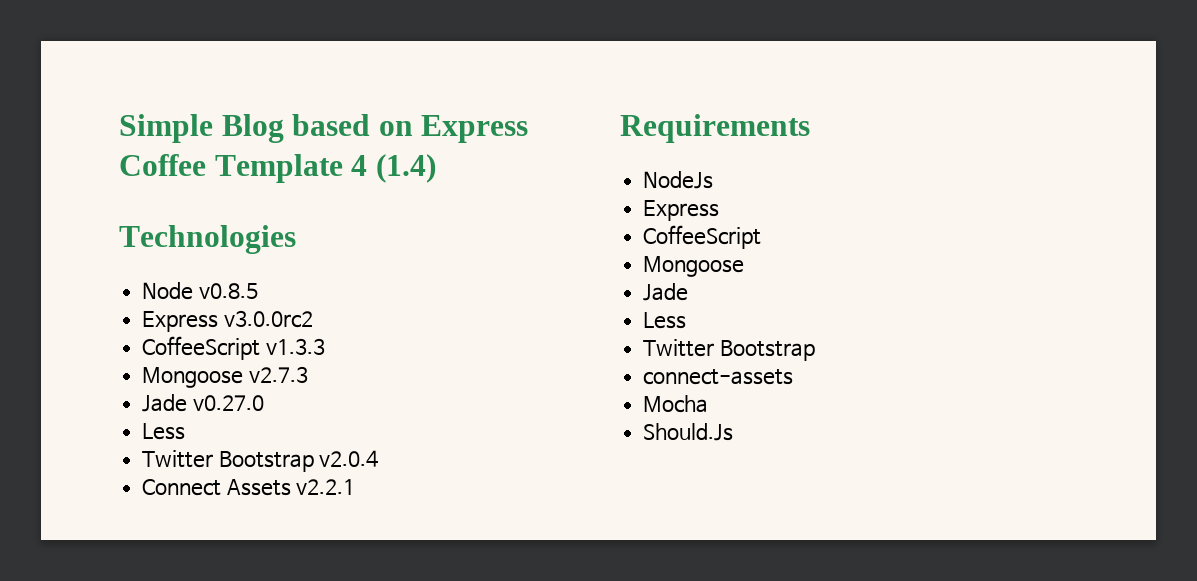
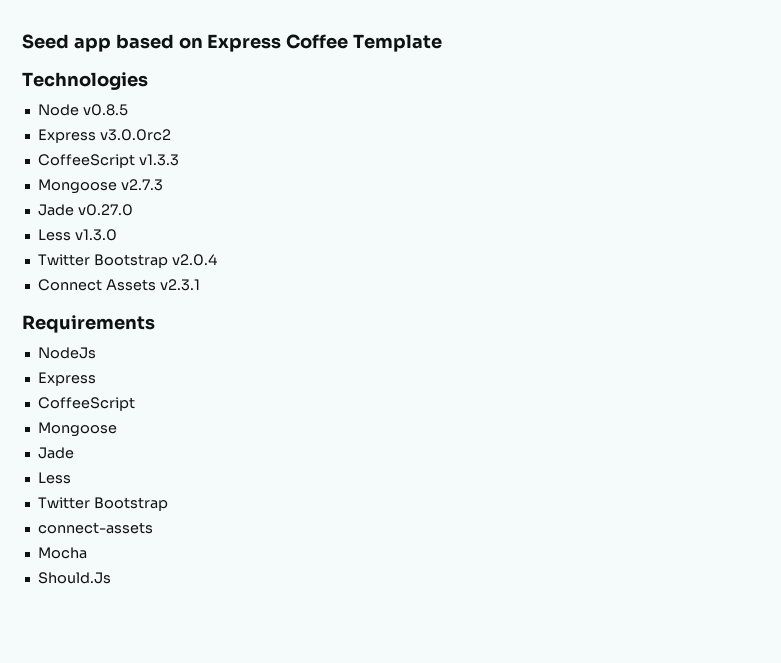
[119,114,284,143] Simple Blog -> [22,34,111,52] Seed app
[351,154,436,183] 4 (1.4) -> (443, 43) none
(186, 431) none -> [74,229,117,241] v1.3.0
[296,479,356,495] v2.2.1 -> [159,279,200,291] v2.3.1

